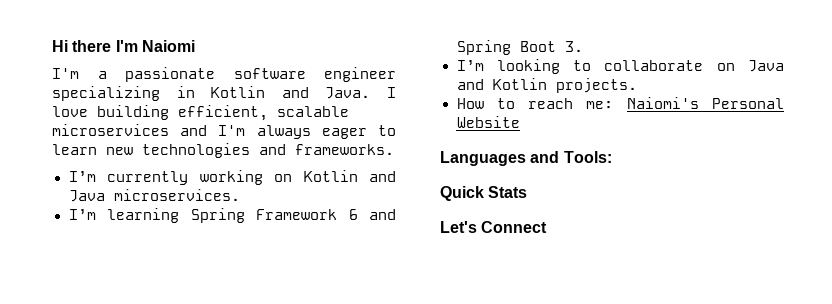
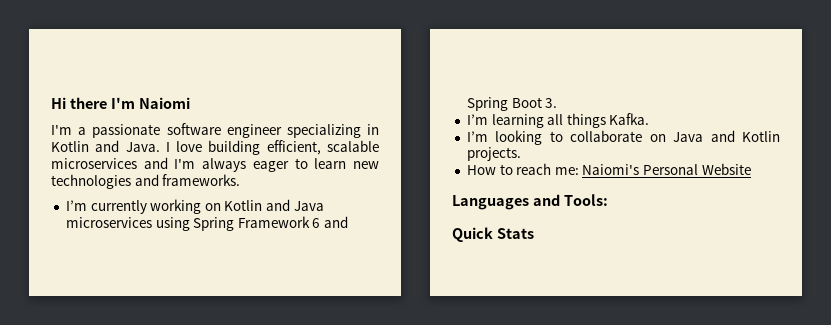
[113,189,240,201] [68,208,179,223] microservices. // I’m learning -> [65,217,190,231] microservices using
(583, 46) none -> [466,113,650,128] // I’m learning all things Kafka.
[440,221,548,233] // Let's Connect -> (534, 233) none

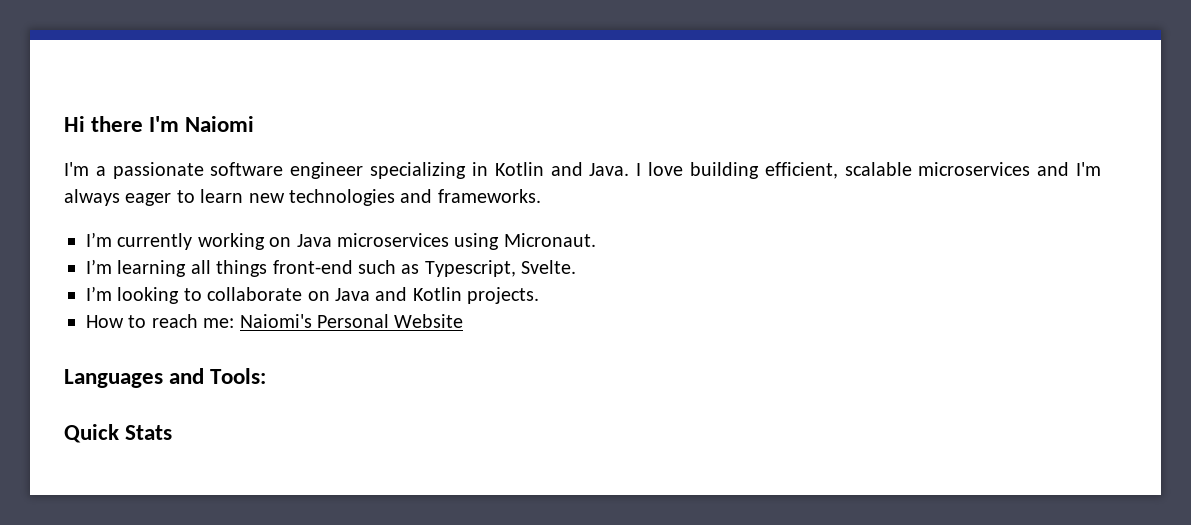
[224,199,291,211] Kotlin and -> (292, 242) none
[193,216,349,231] [466,97,558,111] Spring Framework 6 and Spring Boot 3. -> [503,233,596,247] Micronaut.
[609,113,650,125] Kafka. -> [272,260,577,277] front-end such as Typescript, Svelte.

